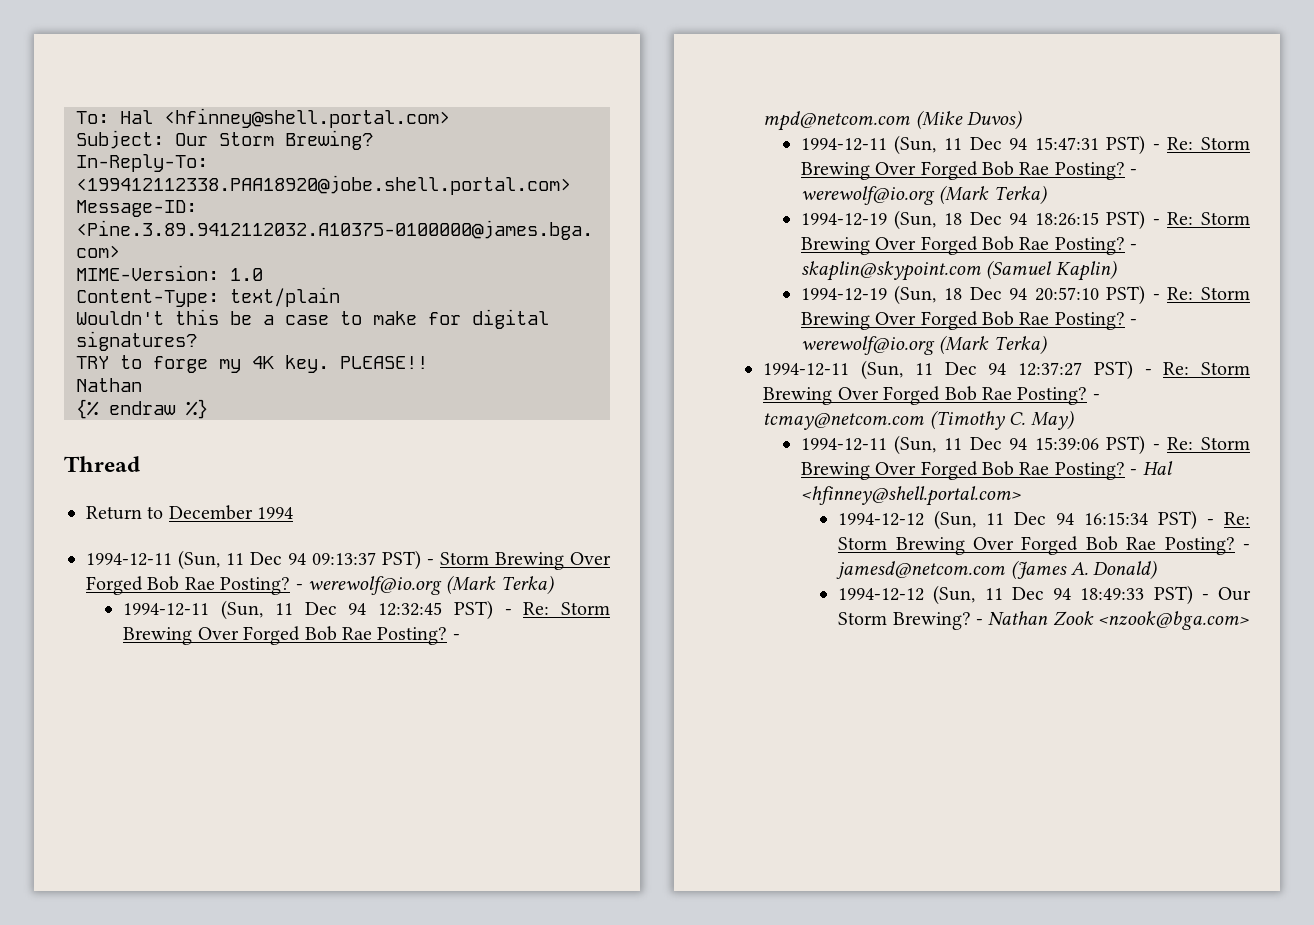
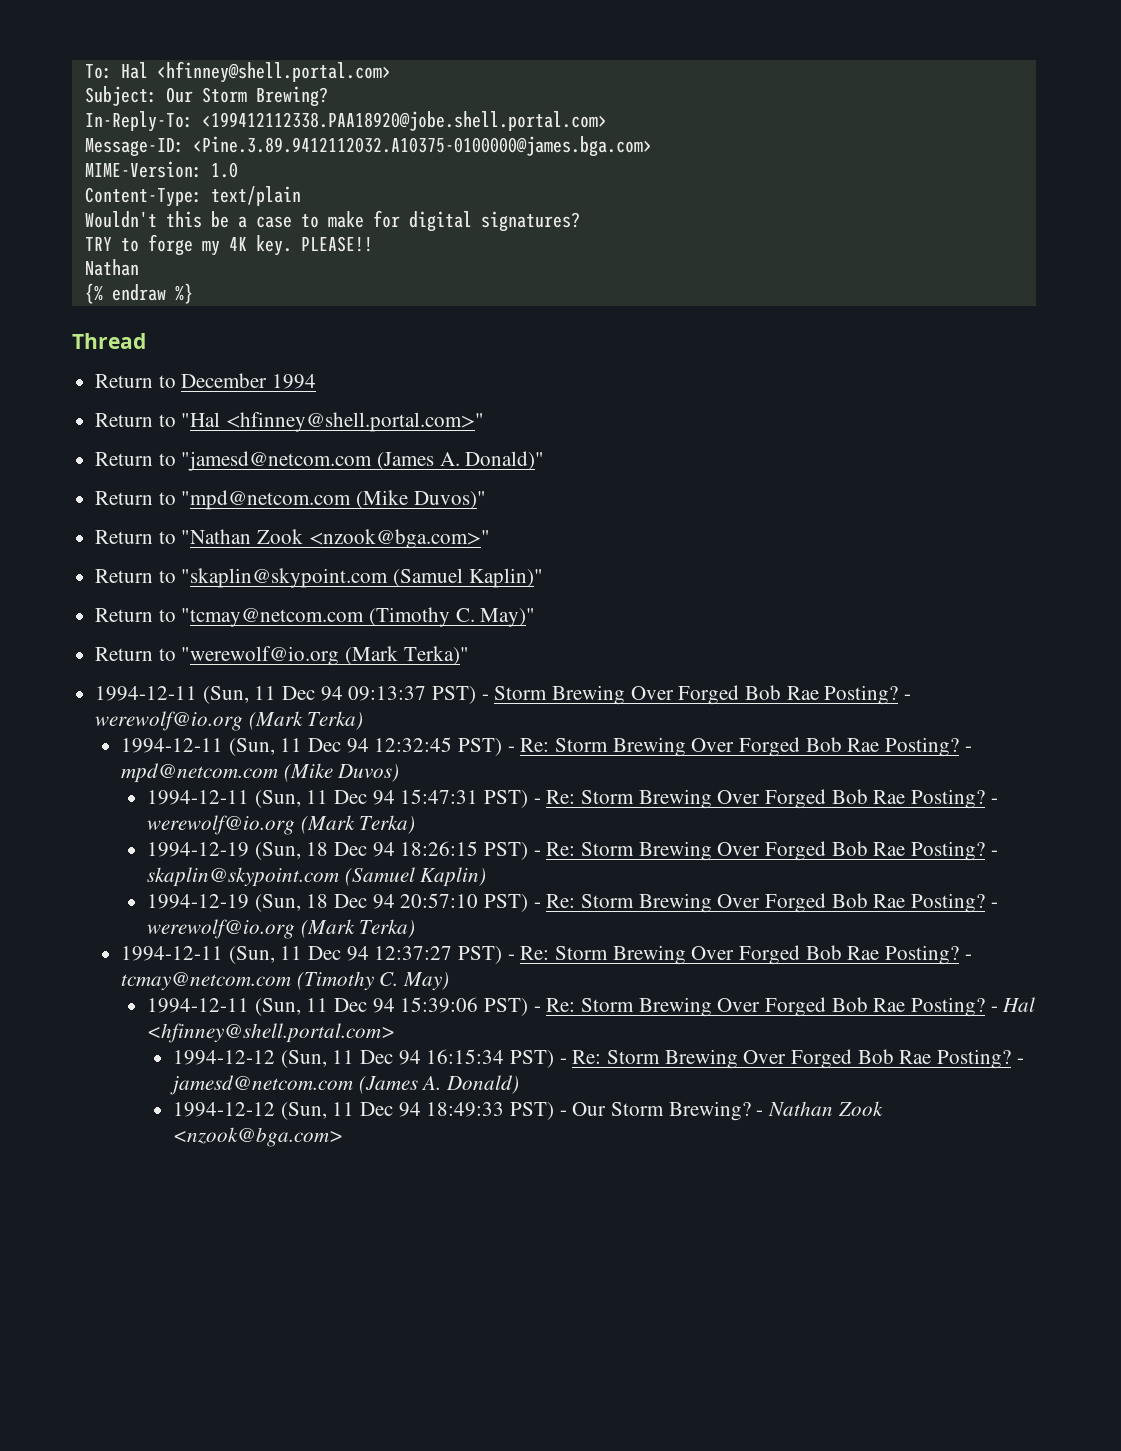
(294, 513) none -> [95,412,485,432] [95,451,545,471] [95,490,486,510] [95,529,490,549] [95,568,543,588] [95,607,536,627] [95,646,469,666] // Return to "Hal <hfinney@shell.portal.com>" // Return to "jamesd@netcom.com (James A. Donald)" // Return to "mpd@netcom.com (Mike Duvos)" // Return to "Nathan Zook <nzook@bga.com>" // Return to "skaplin@skypoint.com (Samuel Kaplin)" // Return to "tcmay@netcom.com (Timothy C. May)" // Return to "werewolf@io.org (Mark Terka)"

